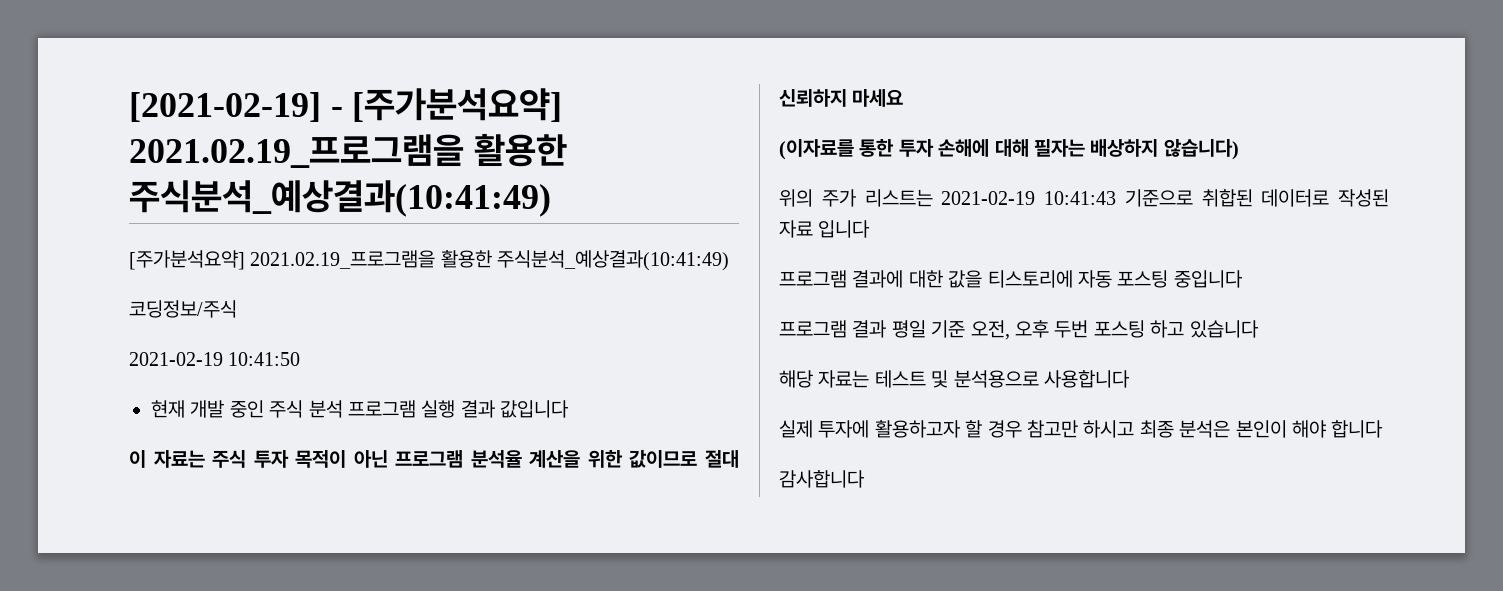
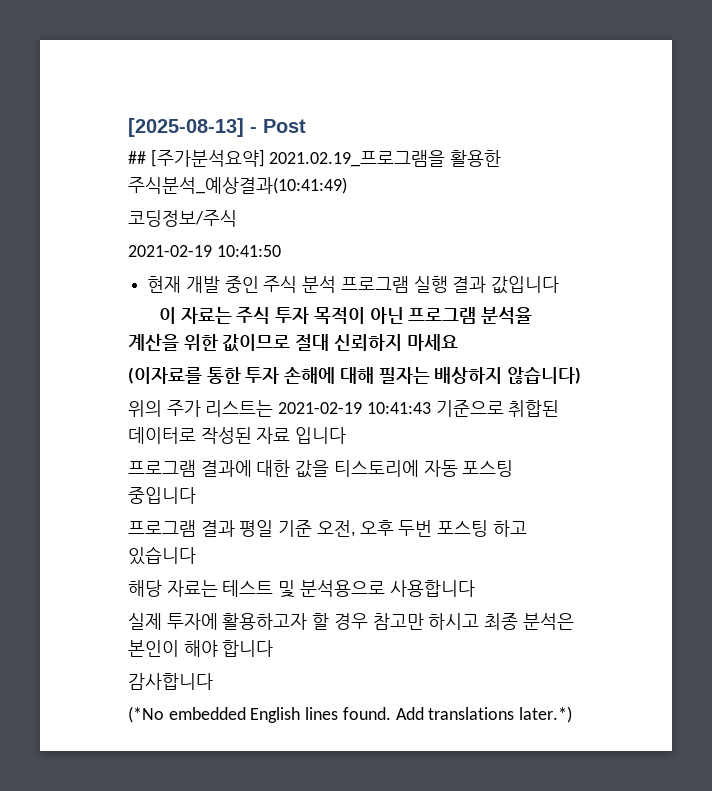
[129,88,563,122] [129,133,567,168] [129,180,551,217] [2021-02-19] - [주가분석요약] 2021.02.19_프로그램을 활용한 주식분석_예상결과(10:41:49) // -> [128,118,306,137] [128,151,146,164] [2025-08-13] - Post // ##
(865, 479) none -> [128,706,573,723] // (*No embedded English lines found. Add translations later.*)

